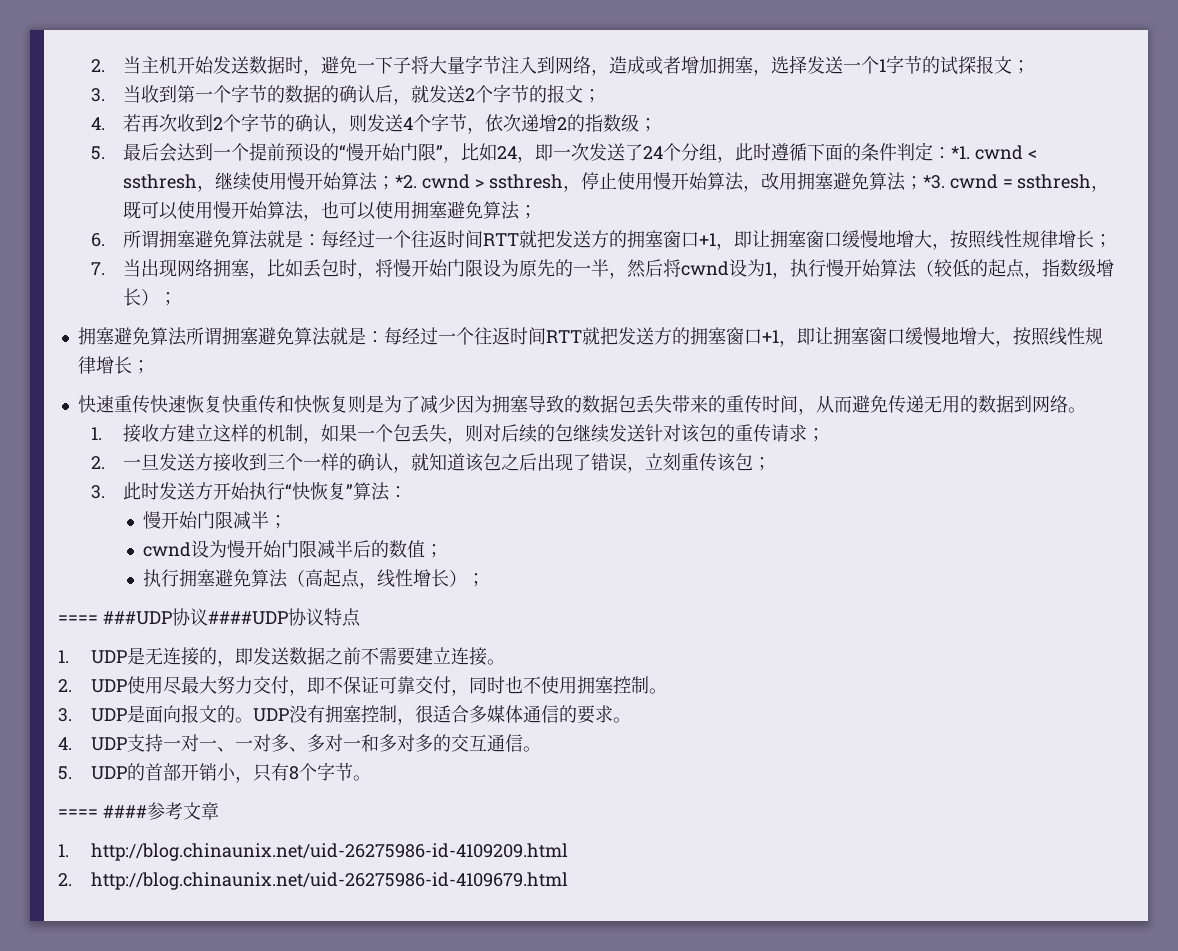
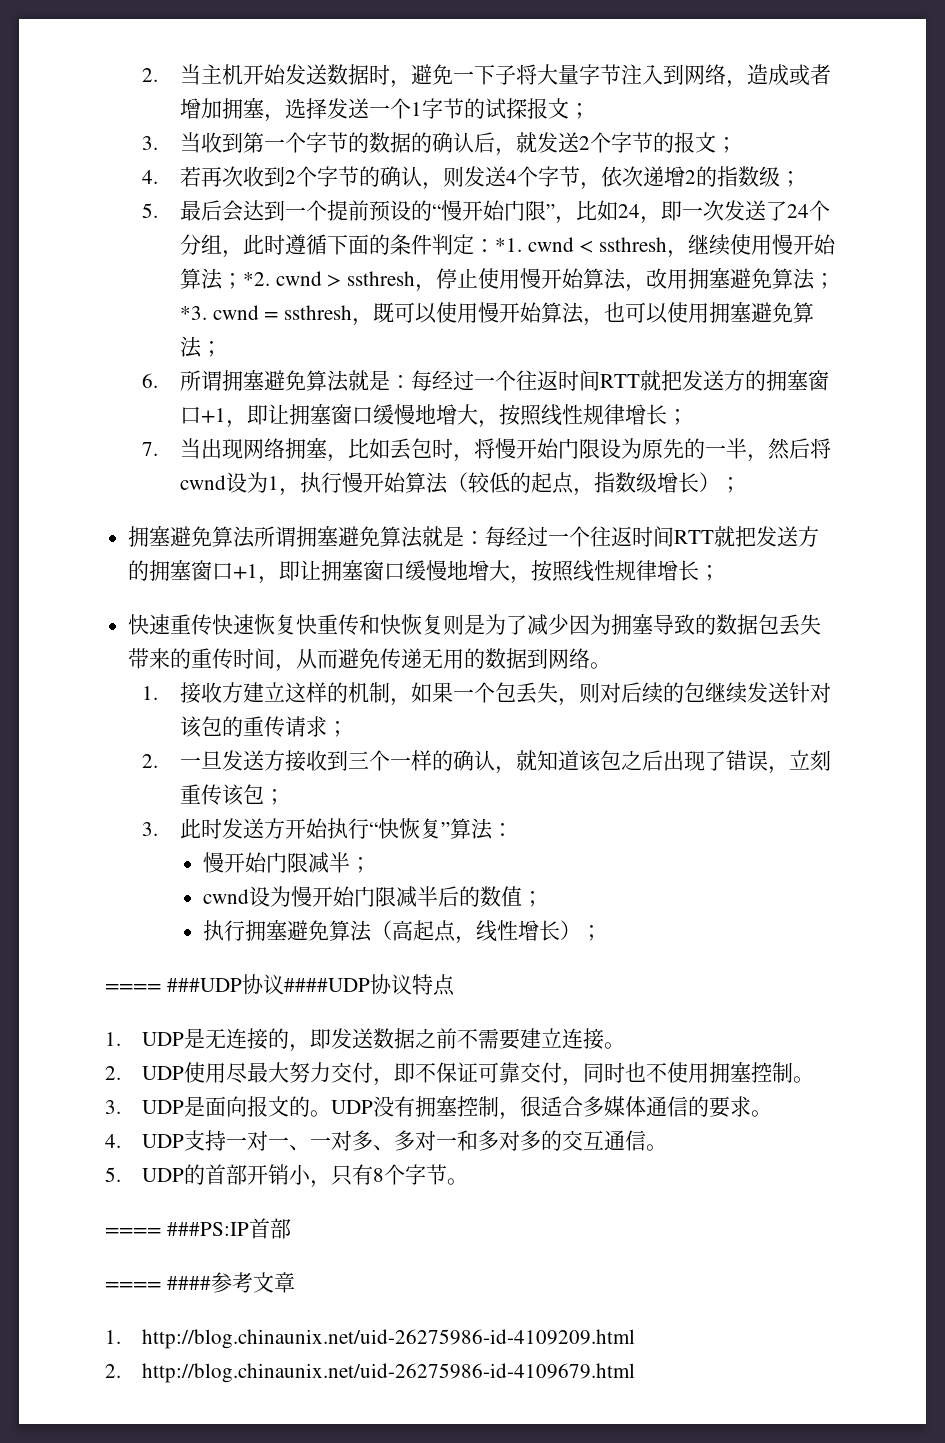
(371, 778) none -> [105,1218,291,1239] // ==== ###PS:IP首部

